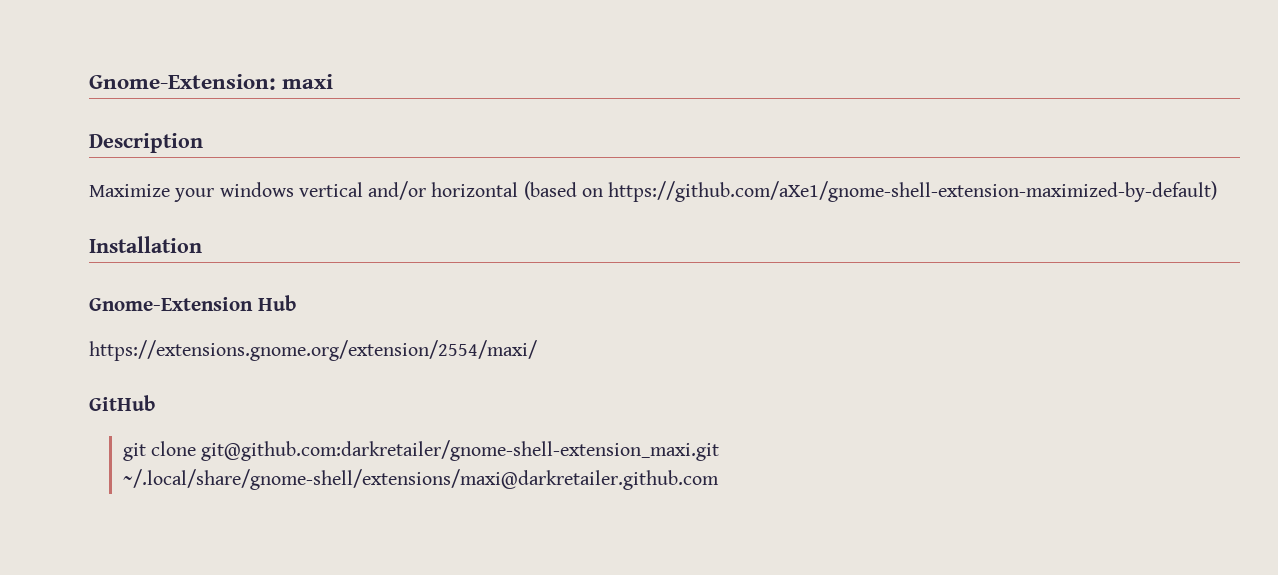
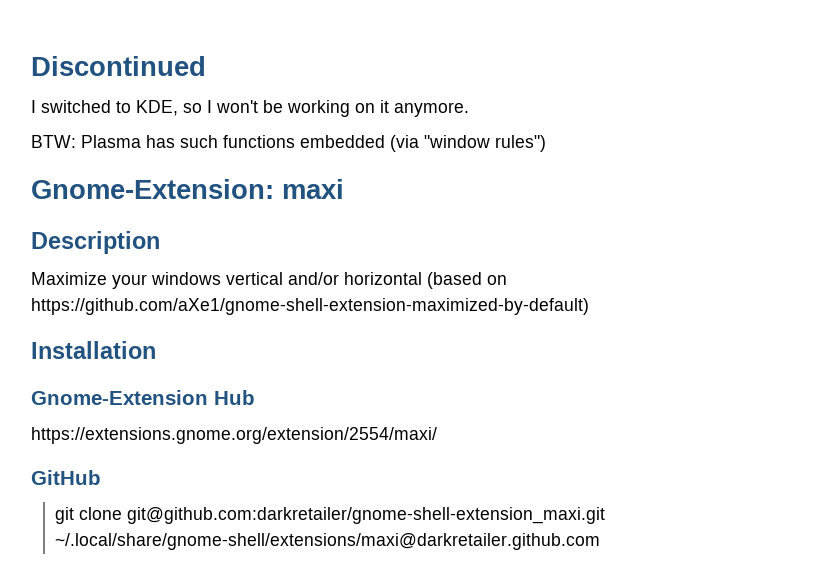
(89, 82) none -> [31,56,206,76] [31,100,469,117] [31,135,546,152] Discontinued // I switched to KDE, so I won't be working on it anymore. // BTW: Plasma has such functions embedded (via "window rules") //

